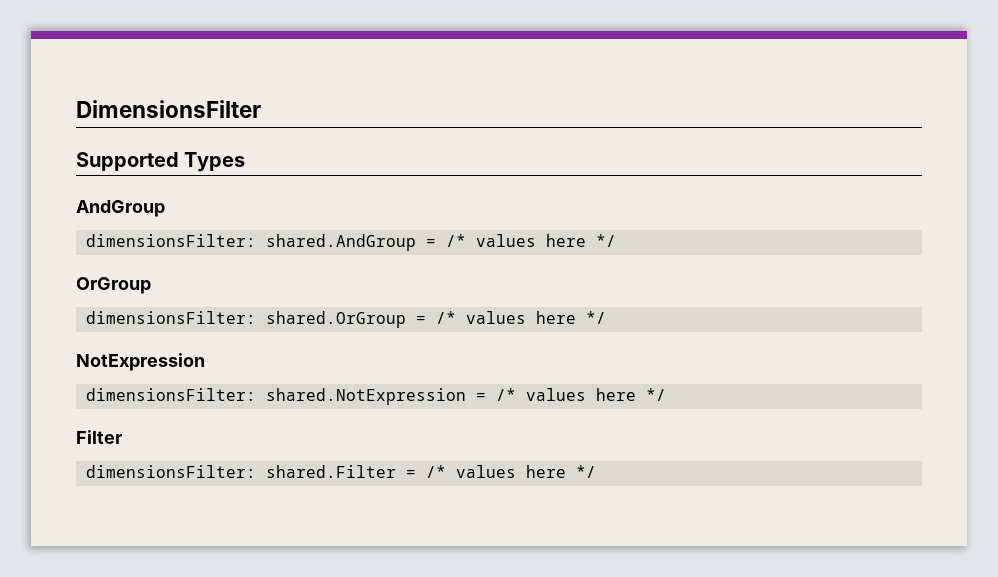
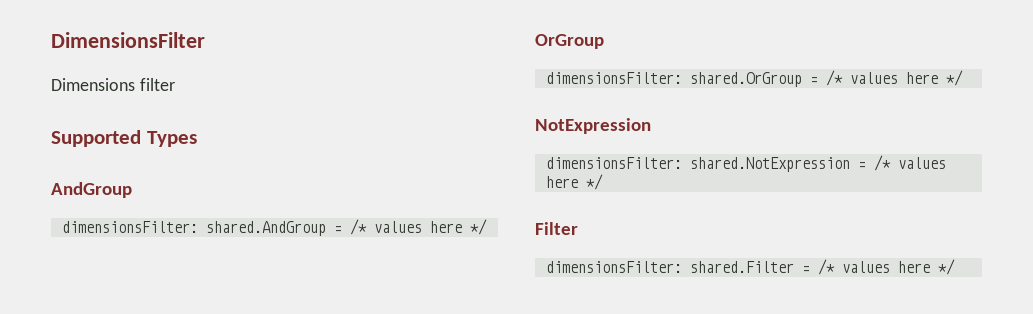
(261, 109) none -> [51,78,175,91] // Dimensions filter

